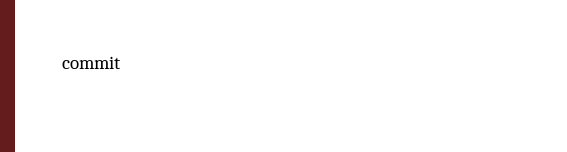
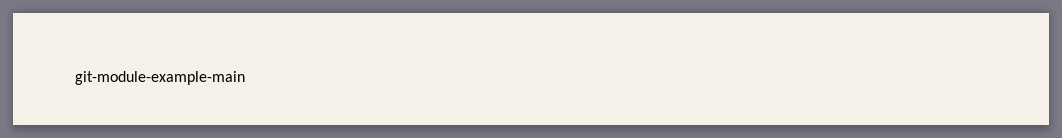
[62,56,121,69] commit -> [75,71,245,85] git-module-example-main

